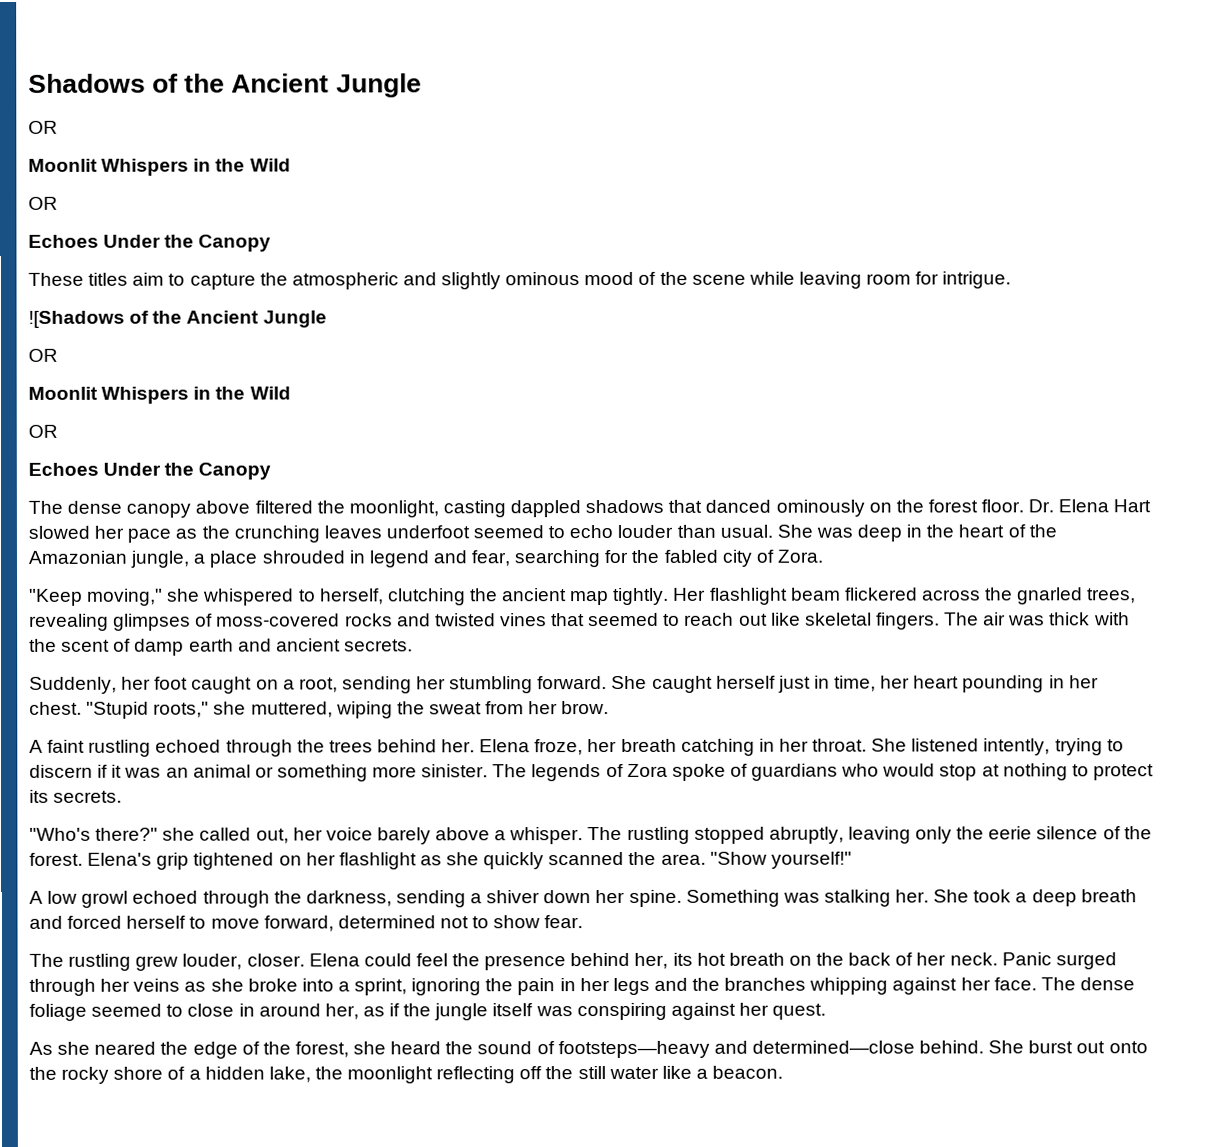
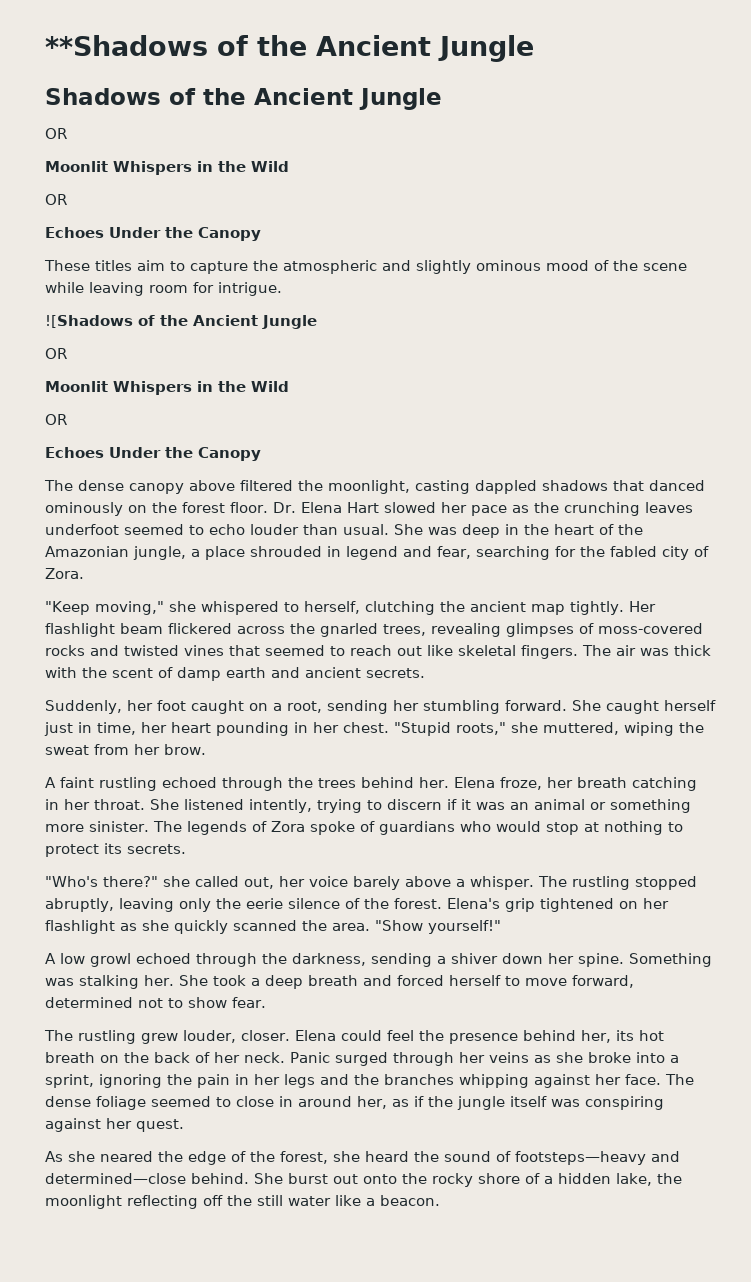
(28, 83) none -> [45,35,534,62] **Shadows of the Ancient Jungle //

